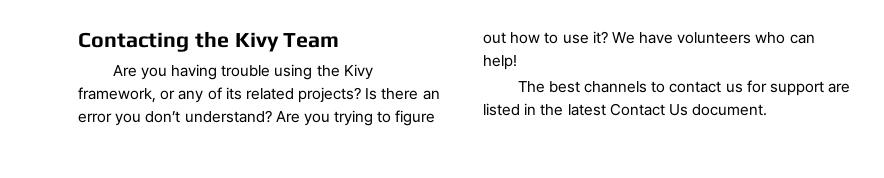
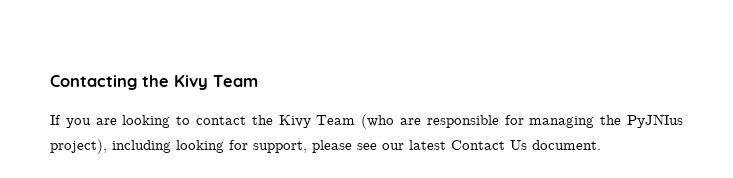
[112,64,373,80] [78,87,440,103] [78,110,436,126] [483,31,815,44] [483,55,517,70] [517,80,851,96] [483,103,564,116] Are you having trouble using the Kivy framework, or any of its related projects? Is there an error you don’t understand? Are you trying to figure out how to use it? We have volunteers who can help! // The best channels to contact us for support are listed in the -> [50,114,683,129] [50,139,404,154] If you are looking to contact the Kivy Team (who are responsible for managing the PyJNIus project), including looking for support, please see our

